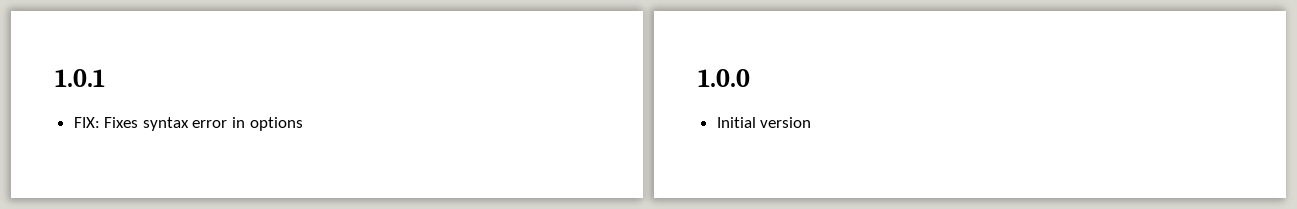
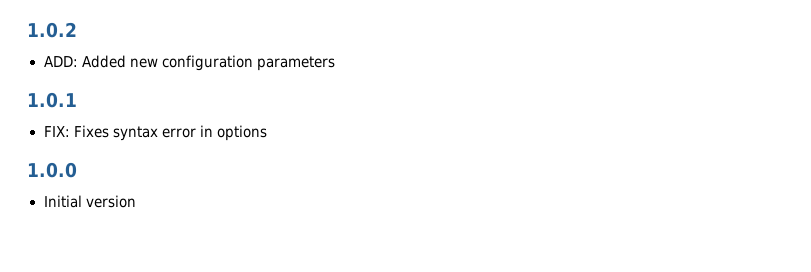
(55, 78) none -> [27,22,77,38] [43,55,335,71] 1.0.2 // ADD: Added new configuration parameters //

